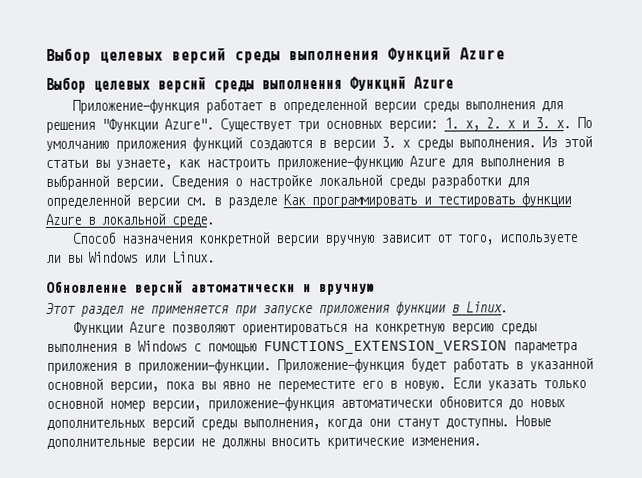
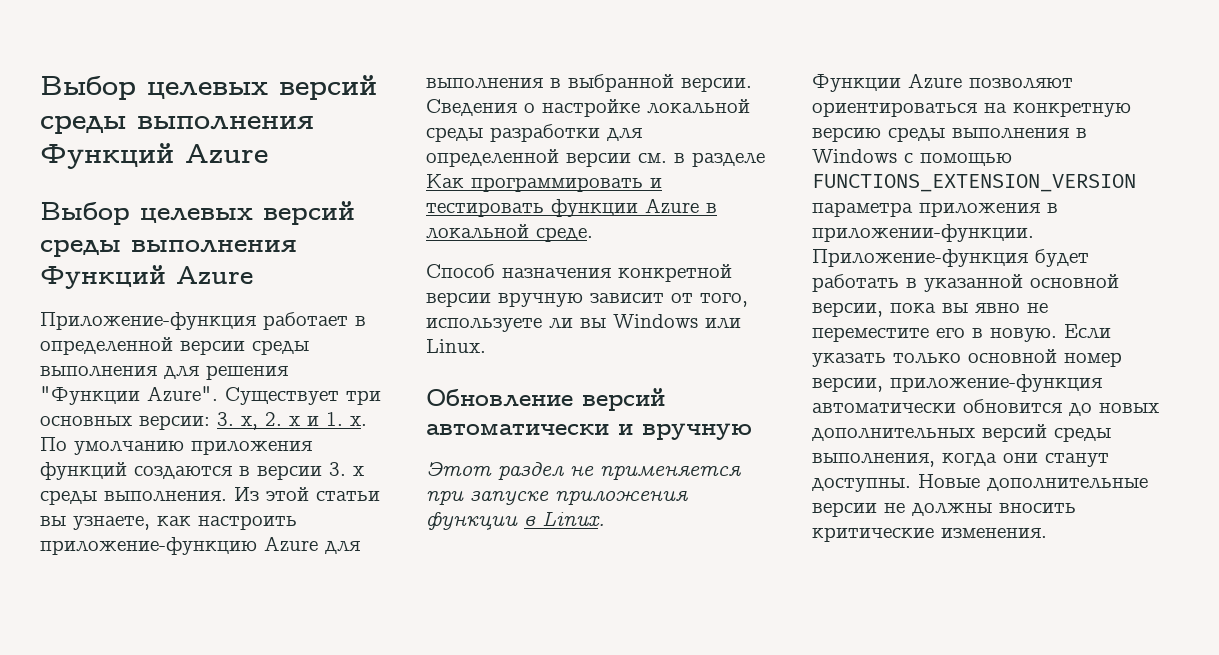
[444,117,459,129] 1. -> [217,412,234,426] 3.
[535,117,550,129] 3. -> [326,412,343,426] 1.

